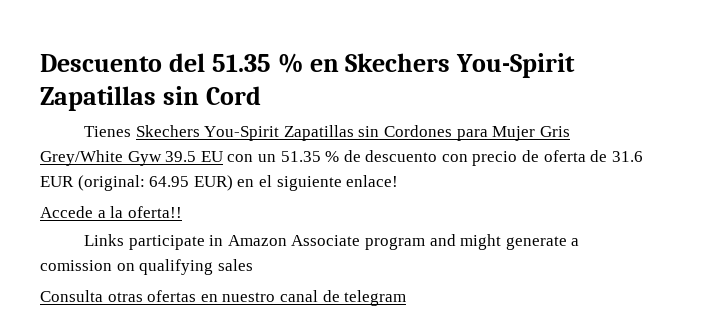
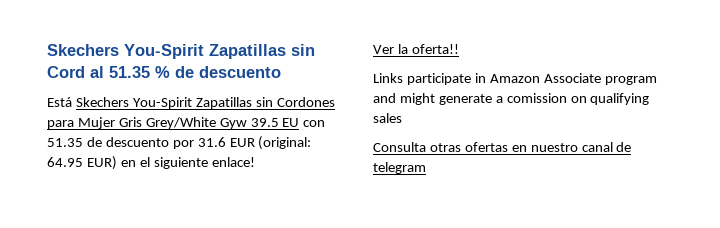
[40,53,339,73] Descuento del 51.35 % en -> (47, 50) none
[84,126,132,137] // Tienes -> [90,66,281,78] [47,97,72,107] al 51.35 % de descuento // Está
[257,150,608,166] un 51.35 % de descuento con precio de oferta de -> [47,137,194,149] 51.35 de descuento por
[40,206,106,218] Accede a -> [373,45,394,54] Ver

